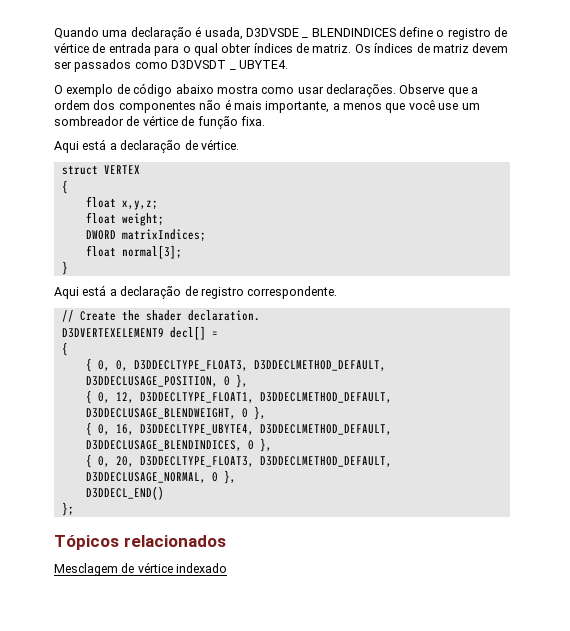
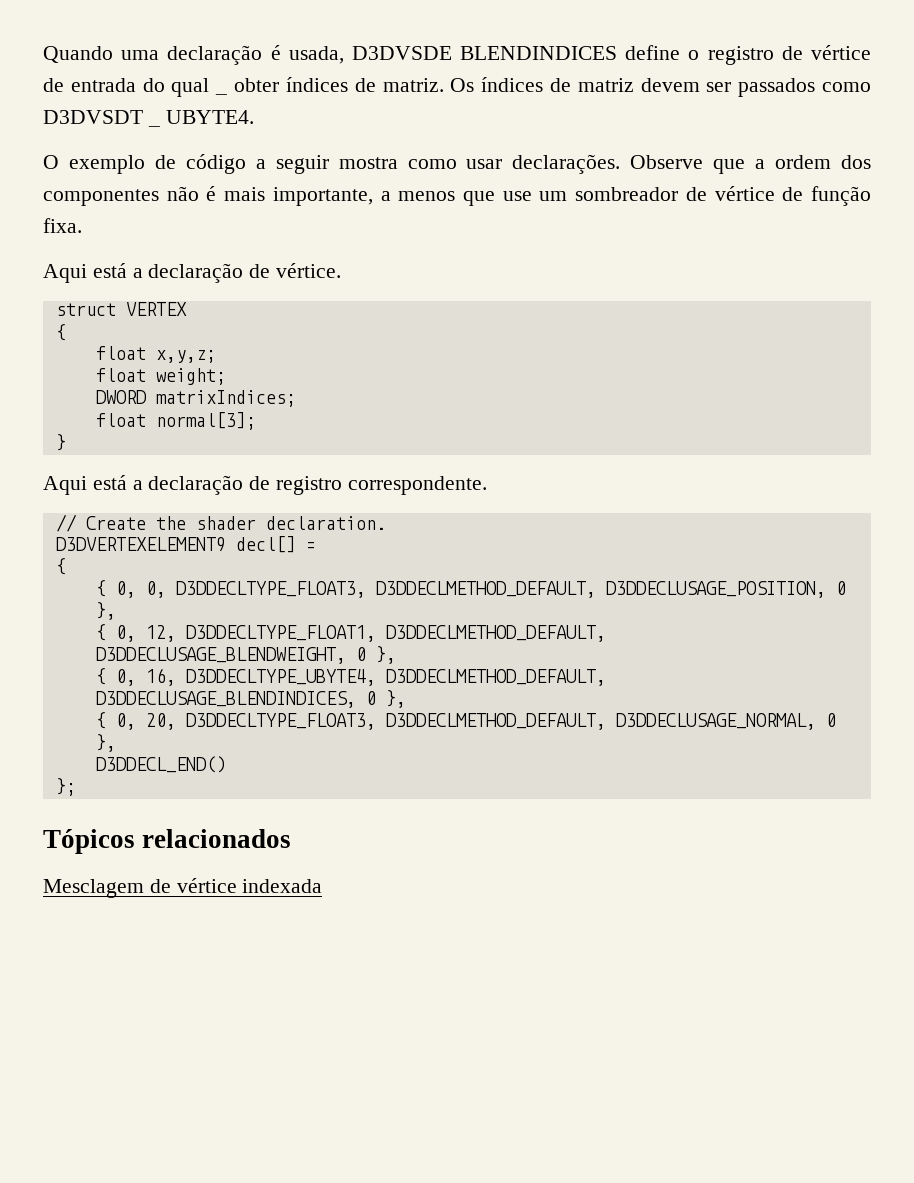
[302,37,309,38] _ -> (452, 53) none
[154,43,218,56] para o qual -> [142,78,228,97] do qual _
[175,84,214,94] abaixo -> [255,155,329,174] a seguir
[408,100,435,110] você -> (496, 198) none
[176,563,228,573] indexado -> [242,879,323,893] indexada

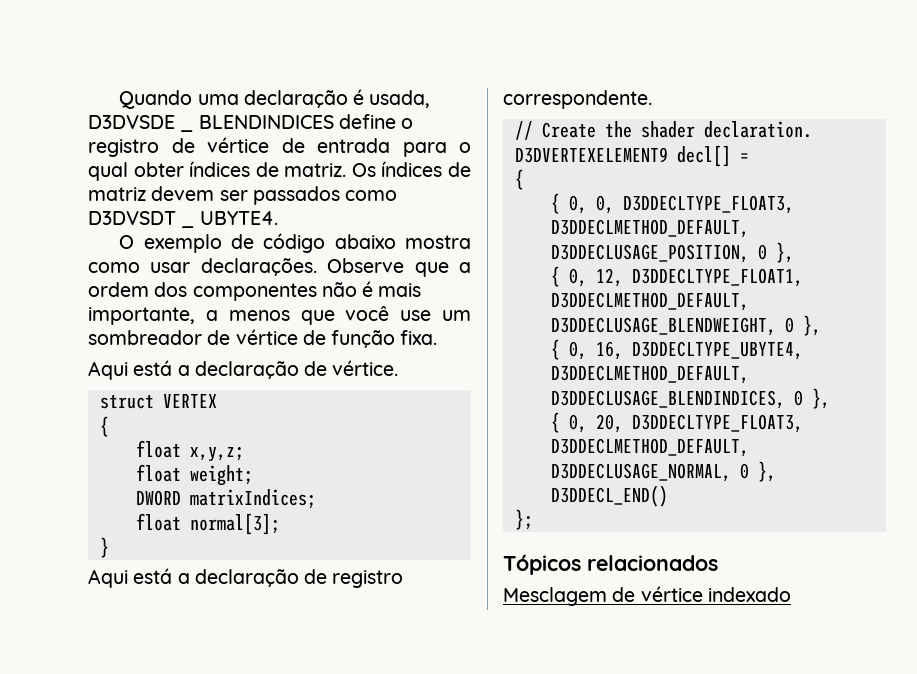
(452, 53) none -> [180,129,194,132] _
[142,78,228,97] do qual _ -> [402,142,471,157] [88,162,128,181] para o qual
[255,155,329,174] a seguir -> [334,234,396,249] abaixo
(496, 198) none -> [345,306,390,321] você
[242,879,323,893] indexada -> [707,587,791,602] indexado

